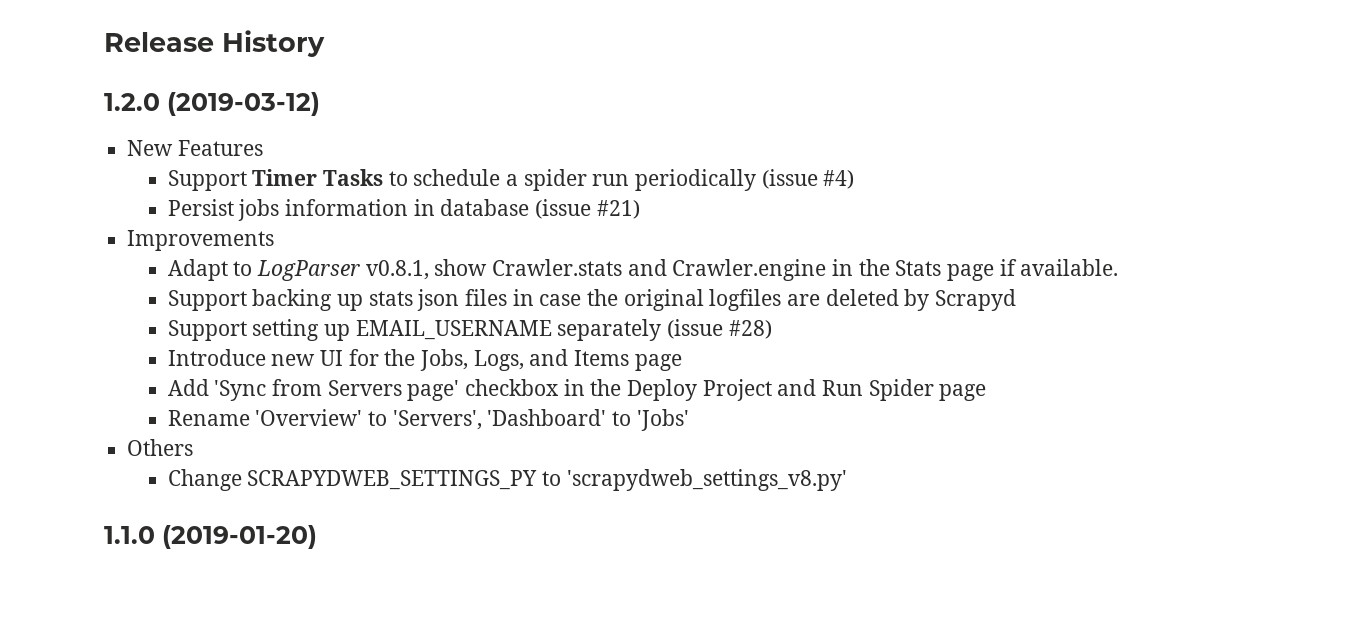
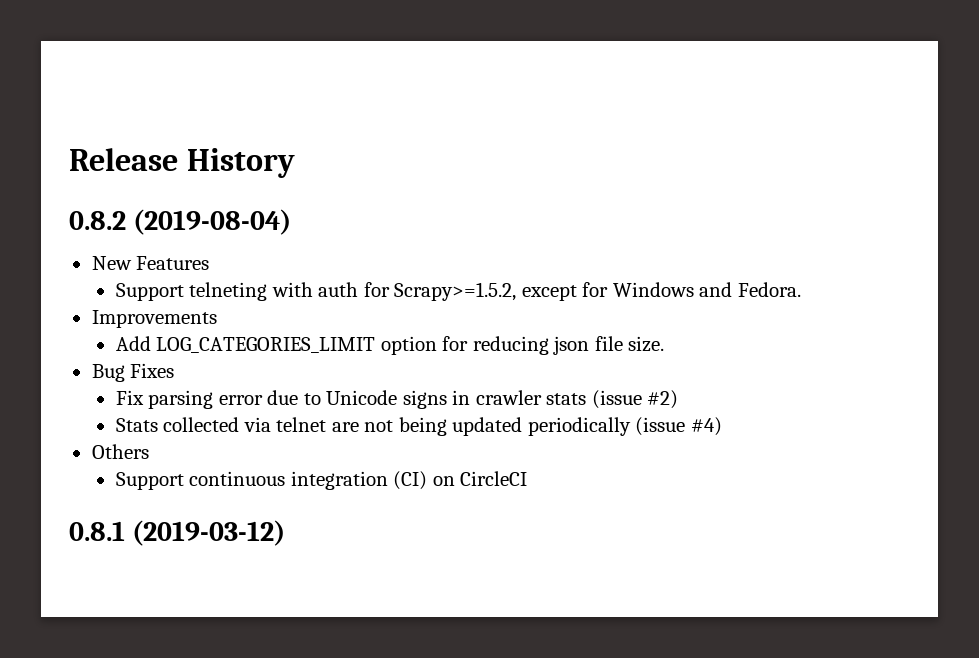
[104,92,320,116] 1.2.0 (2019-03-12) -> [69,209,292,235] 0.8.2 (2019-08-04)
[252,169,855,191] [167,199,640,221] [127,230,275,251] [167,259,1119,281] [167,289,1016,311] [167,319,772,341] [167,349,682,371] [167,379,987,401] [167,409,689,431] [127,439,194,456] [167,469,847,491] [104,525,317,549] Timer Tasks to schedule a spider run periodically (issue #4) // Persist jobs information in database (issue #21) // Improvements // Adapt to LogParser v0.8.1, show Crawler.stats and Crawler.engine in the Stats page if available. // Support backing up stats json files in case the original logfiles are deleted by Scrapyd // Support setting up EMAIL_USERNAME separately (issue #28) // Introduce new UI for the Jobs, Logs, and Items page // Add 'Sync from Servers page' checkbox in the Deploy Project and Run Spider page // Rename 'Overview' to 'Servers', 'Dashboard' to 'Jobs' // Others // Change SCRAPYDWEB_SETTINGS_PY to 'scrapydweb_settings_v8.py' // 1.1.0 (2019-01-20) -> [189,282,801,301] [91,310,217,328] [115,336,665,355] [91,363,175,382] [115,390,679,409] [115,417,722,436] [91,444,149,459] [115,471,528,490] [69,520,286,546] telneting with auth for Scrapy>=1.5.2, except for Windows and Fedora. // Improvements // Add LOG_CATEGORIES_LIMIT option for reducing json file size. // Bug Fixes // Fix parsing error due to Unicode signs in crawler stats (issue #2) // Stats collected via telnet are not being updated periodically (issue #4) // Others // Support continuous integration (CI) on CircleCI // 0.8.1 (2019-03-12)

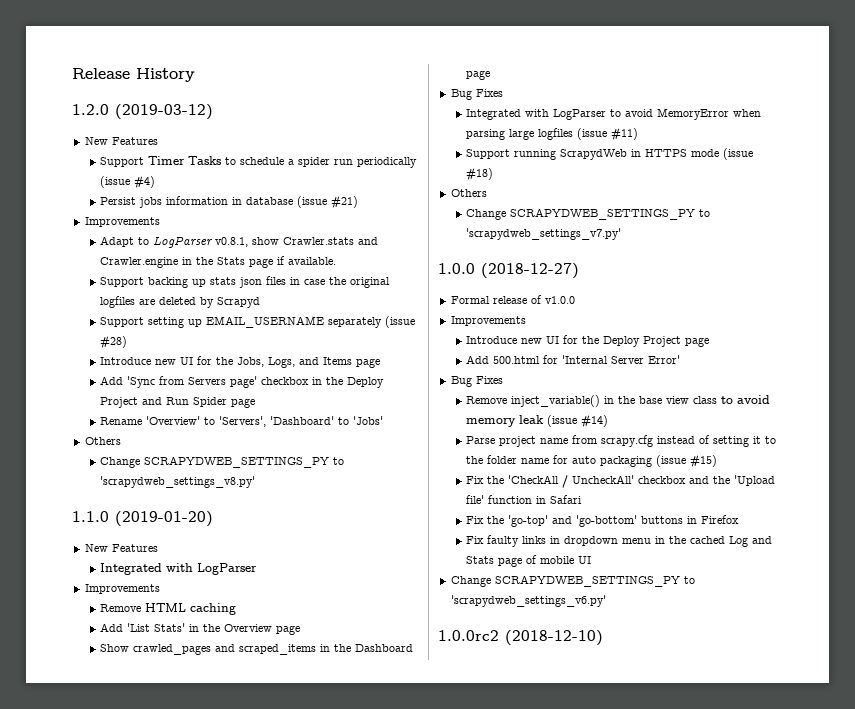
[69,209,292,235] 0.8.2 (2019-08-04) -> [72,104,213,120] 1.2.0 (2019-03-12)
[189,282,801,301] [91,310,217,328] [115,336,665,355] [91,363,175,382] [115,390,679,409] [115,417,722,436] [91,444,149,459] [115,471,528,490] [69,520,286,546] telneting with auth for Scrapy>=1.5.2, except for Windows and Fedora. // Improvements // Add LOG_CATEGORIES_LIMIT option for reducing json file size. // Bug Fixes // Fix parsing error due to Unicode signs in crawler stats (issue #2) // Stats collected via telnet are not being updated periodically (issue #4) // Others // Support continuous integration (CI) on CircleCI // 0.8.1 (2019-03-12) -> [147,156,417,168] [99,175,155,189] [99,195,358,209] [84,217,160,227] [99,236,378,248] [99,256,336,268] [99,276,390,288] [99,296,260,308] [99,316,415,328] [99,335,127,349] [99,356,380,368] [99,376,384,388] [99,397,255,408] [99,416,383,427] [84,437,121,445] [99,456,344,468] [99,476,255,488] [72,511,213,527] [84,544,158,552] [99,563,257,575] [84,584,160,594] [99,603,236,615] [99,623,300,635] [99,644,413,655] [465,70,490,80] [450,89,503,100] [465,108,761,120] [465,127,638,141] [465,148,753,160] [465,167,493,181] [450,189,487,197] [465,208,710,220] [465,228,621,240] [438,263,579,279] [450,295,575,304] [450,316,526,326] [465,335,709,347] [465,355,680,364] [450,376,503,387] [465,395,770,407] [465,414,608,428] [465,435,776,447] [465,454,717,468] [465,475,775,488] [465,495,582,504] [465,515,739,527] [465,535,772,547] [465,555,591,567] [450,575,695,587] [450,595,606,607] [438,630,603,646] Timer Tasks to schedule a spider run periodically (issue #4) // Persist jobs information in database (issue #21) // Improvements // Adapt to LogParser v0.8.1, show Crawler.stats and Crawler.engine in the Stats page if available. // Support backing up stats json files in case the original logfiles are deleted by Scrapyd // Support setting up EMAIL_USERNAME separately (issue #28) // Introduce new UI for the Jobs, Logs, and Items page // Add 'Sync from Servers page' checkbox in the Deploy Project and Run Spider page // Rename 'Overview' to 'Servers', 'Dashboard' to 'Jobs' // Others // Change SCRAPYDWEB_SETTINGS_PY to 'scrapydweb_settings_v8.py' // 1.1.0 (2019-01-20) // New Features // Integrated with LogParser // Improvements // Remove HTML caching // Add 'List Stats' in the Overview page // Show crawled_pages and scraped_items in the Dashboard page // Bug Fixes // Integrated with LogParser to avoid MemoryError when parsing large logfiles (issue #11) // Support running ScrapydWeb in HTTPS mode (issue #18) // Others // Change SCRAPYDWEB_SETTINGS_PY to 'scrapydweb_settings_v7.py' // 1.0.0 (2018-12-27) // Formal release of v1.0.0 // Improvements // Introduce new UI for the Deploy Project page // Add 500.html for 'Internal Server Error' // Bug Fixes // Remove inject_variable() in the base view class to avoid memory leak (issue #14) // Parse project name from scrapy.cfg instead of setting it to the folder name for auto packaging (issue #15) // Fix the 'CheckAll / UncheckAll' checkbox and the 'Upload file' function in Safari // Fix the 'go-top' and 'go-bottom' buttons in Firefox // Fix faulty links in dropdown menu in the cached Log and Stats page of mobile UI // Change SCRAPYDWEB_SETTINGS_PY to 'scrapydweb_settings_v6.py' // 1.0.0rc2 (2018-12-10)

